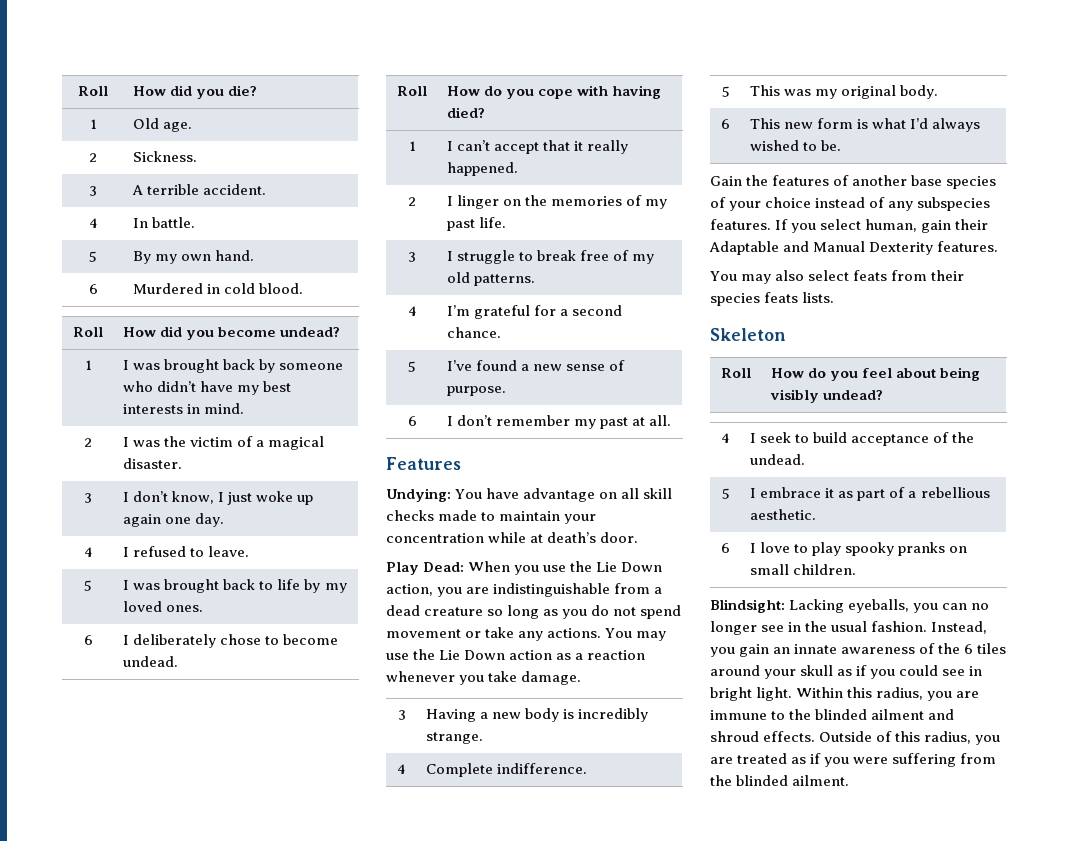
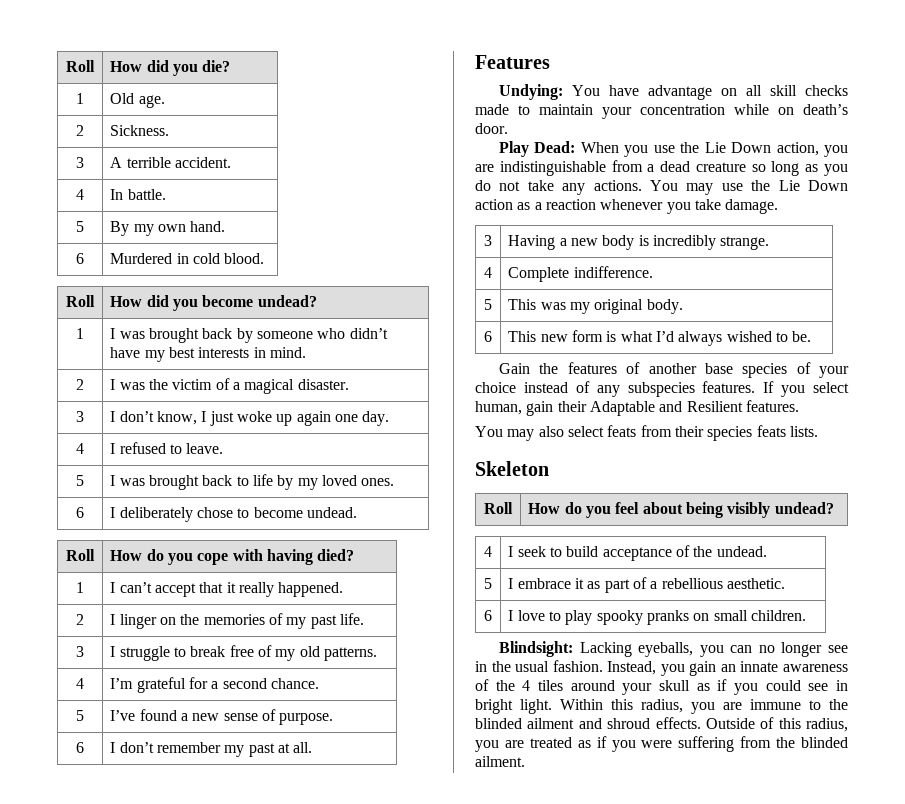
[530,534,544,543] at -> [778,107,794,115] on
[640,605,682,619] [386,629,482,638] spend movement or -> (521, 186) none
[813,241,934,255] Manual Dexterity -> [686,401,743,412] Resilient
[964,644,974,654] 6 -> [522,680,531,691] 4

